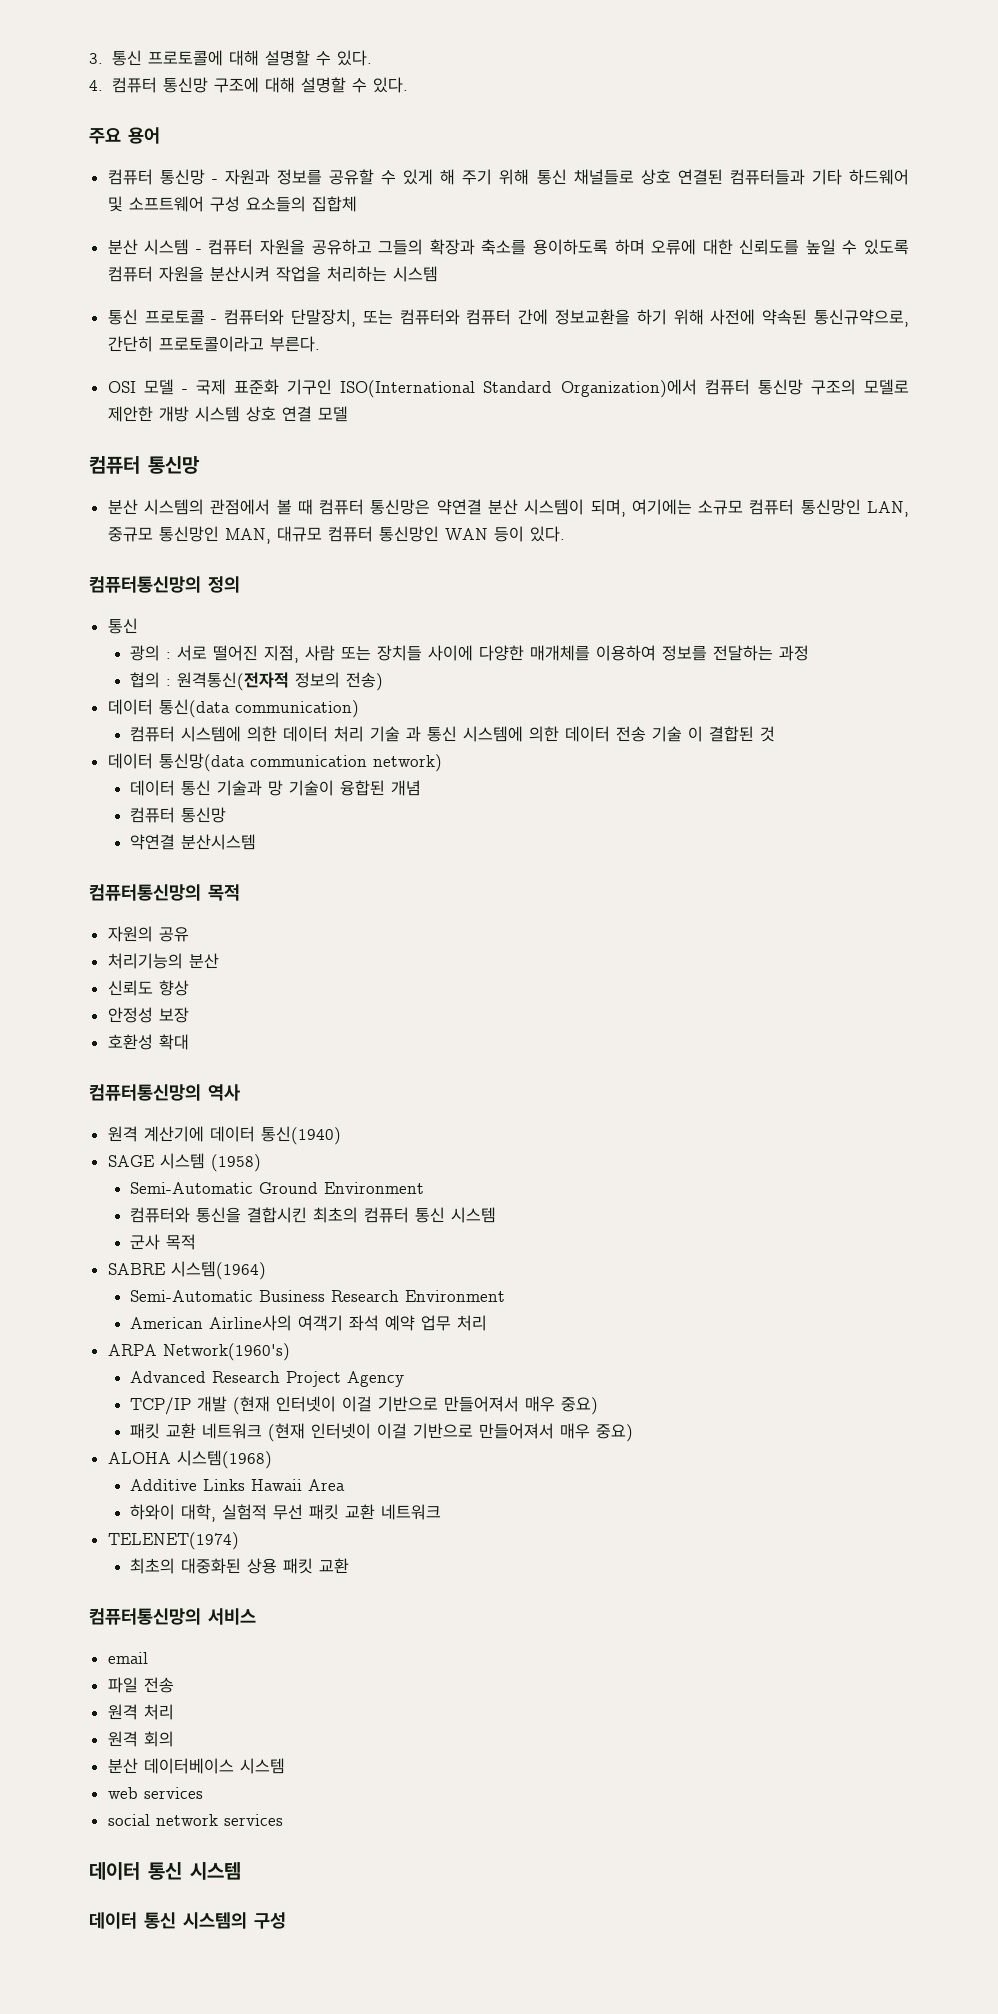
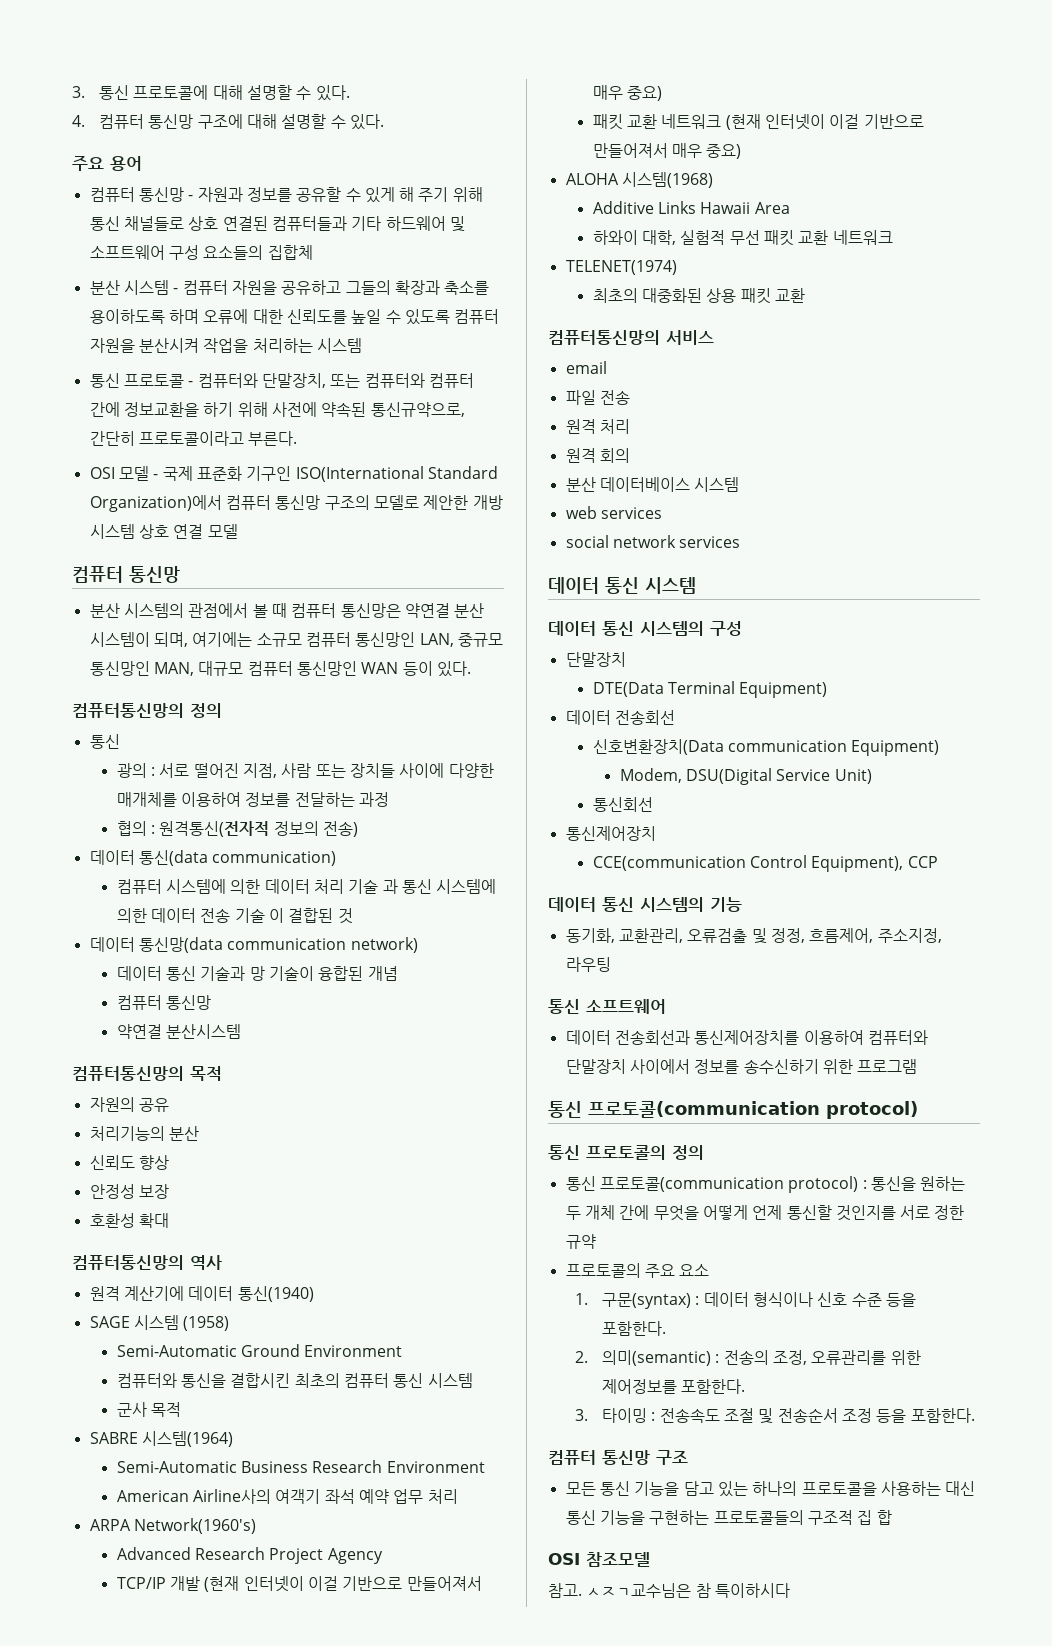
(286, 1920) none -> [565,652,626,667] [592,681,828,698] [565,710,675,725] [592,739,940,756] [619,768,872,785] [592,797,653,812] [565,826,656,841] [592,855,938,872] [548,897,742,912] [565,928,942,944] [565,957,611,972] [548,999,666,1014] [565,1030,928,1045] [565,1059,918,1074] [548,1101,918,1119] [548,1145,704,1160] [565,1176,966,1193] [565,1205,965,1221] [565,1234,596,1249] [565,1263,710,1278] [575,1292,917,1309] [602,1321,667,1336] [575,1350,921,1366] [602,1379,746,1394] [575,1408,975,1424] [548,1450,688,1465] [565,1481,976,1497] [565,1510,892,1525] [548,1552,650,1567] [548,1583,790,1598] // 단말장치 // DTE(Data Terminal Equipment) // 데이터 전송회선 // 신호변환장치(Data communication Equipment) // Modem, DSU(Digital Service Unit) // 통신회선 // 통신제어장치 // CCE(communication Control Equipment), CCP // 데이터 통신 시스템의 기능 // 동기화, 교환관리, 오류검출 및 정정, 흐름제어, 주소지정, 라우팅 // 통신 소프트웨어 // 데이터 전송회선과 통신제어장치를 이용하여 컴퓨터와 단말장치 사이에서 정보를 송수신하기 위한 프로그램 // 통신 프로토콜(communication protocol) // 통신 프로토콜의 정의 // 통신 프로토콜(communication protocol) : 통신을 원하는 두 개체 간에 무엇을 어떻게 언제 통신할 것인지를 서로 정한 규약 // 프로토콜의 주요 요소 // 1. 구문(syntax) : 데이터 형식이나 신호 수준 등을 포함한다. // 2. 의미(semantic) : 전송의 조정, 오류관리를 위한 제어정보를 포함한다. // 3. 타이밍 : 전송속도 조절 및 전송순서 조정 등을 포함한다. // 컴퓨터 통신망 구조 // 모든 통신 기능을 담고 있는 하나의 프로토콜을 사용하는 대신 통신 기능을 구현하는 프로토콜들의 구조적 집 합 // OSI 참조모델 // 참고. ㅅㅈㄱ교수님은 참 특이하시다

